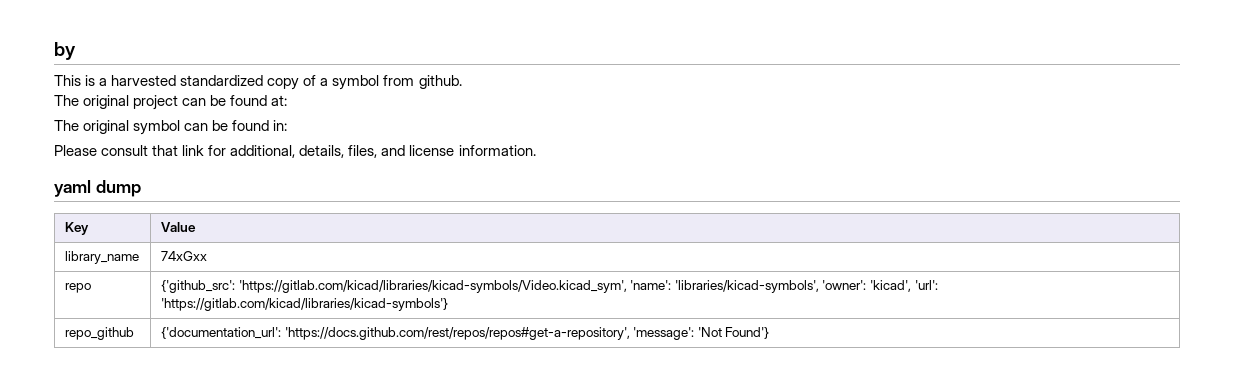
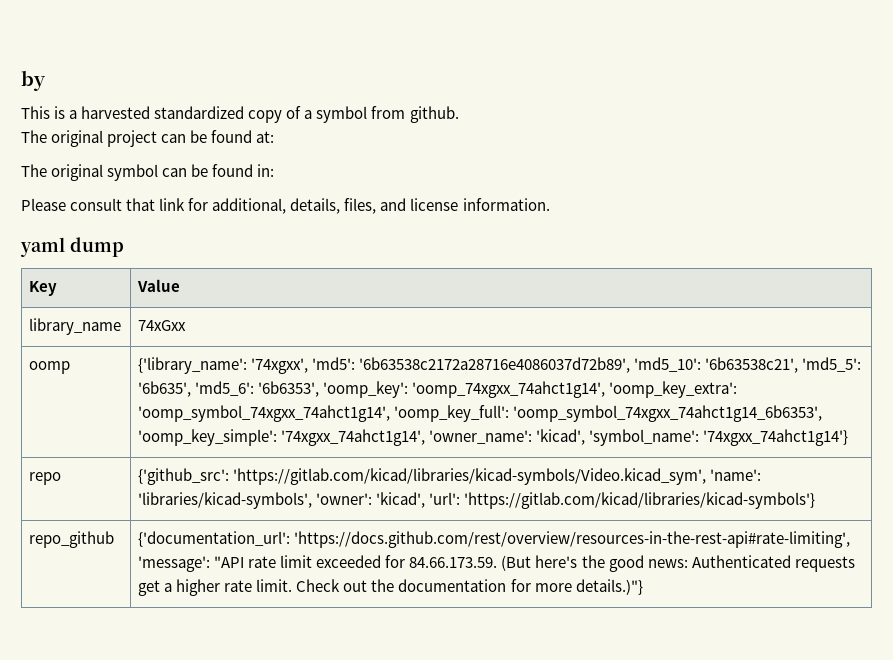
(207, 256) none -> [29,361,71,374] [138,357,862,374] [138,381,738,398] [138,405,823,422] [138,429,849,446] // oomp | {'library_name': '74xgxx', 'md5': '6b63538c2172a28716e4086037d72b89', 'md5_10': '6b63538c21', 'md5_5': '6b635', 'md5_6': '6b6353', 'oomp_key': 'oomp_74xgxx_74ahct1g14', 'oomp_key_extra': 'oomp_symbol_74xgxx_74ahct1g14', 'oomp_key_full': 'oomp_symbol_74xgxx_74ahct1g14_6b6353', 'oomp_key_simple': '74xgxx_74ahct1g14', 'owner_name': 'kicad', 'symbol_name': '74xgxx_74ahct1g14'}
[284,327,770,340] 'https://docs.github.com/rest/repos/repos#get-a-repository', 'message': 'Not Found'} -> [294,531,851,548] [138,555,855,572] [138,579,643,596] 'https://docs.github.com/rest/overview/resources-in-the-rest-api#rate-limiting', 'message': "API rate limit exceeded for 84.66.173.59. (But here's the good news: Authenticated requests get a higher rate limit. Check out the documentation for more details.)"}

